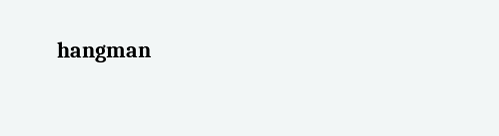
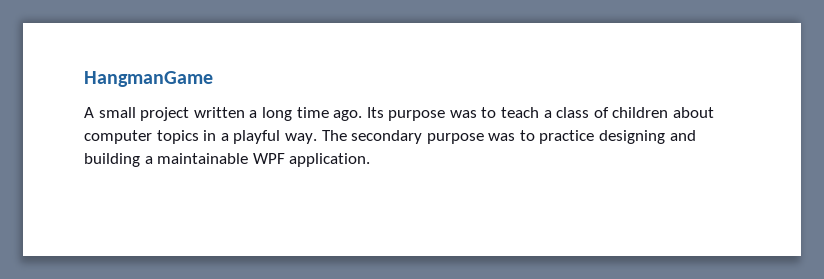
[56,41,151,63] hangman -> [84,71,213,87] [84,107,715,121] [84,130,696,144] [84,153,371,167] HangmanGame // A small project written a long time ago. Its purpose was to teach a class of children about computer topics in a playful way. The secondary purpose was to practice designing and building a maintainable WPF application.

